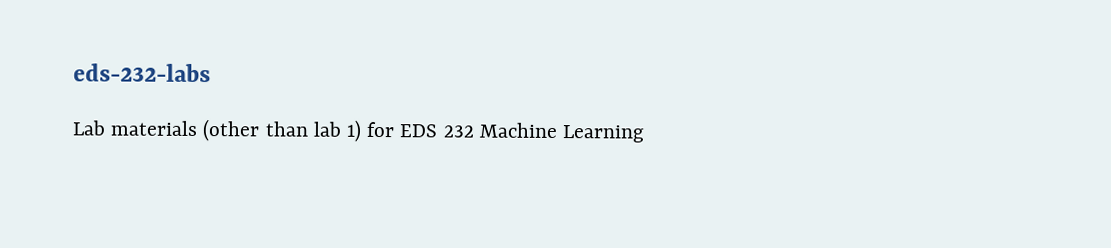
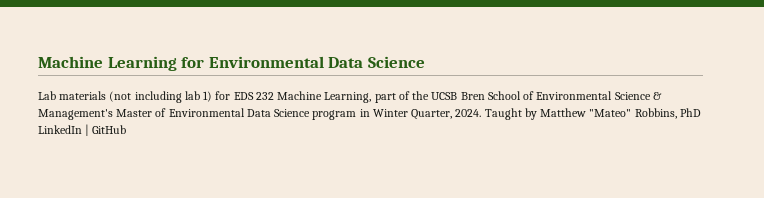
[73,63,211,83] eds-232-labs -> [38,56,425,71] Machine Learning for Environmental Data Science
[202,119,309,142] (other than -> [109,91,182,103] (not including
[562,125,645,143] Learning -> [324,91,662,103] [38,108,701,120] [38,124,127,136] Learning, part of the UCSB Bren School of Environmental Science & Management's Master of Environmental Data Science program in Winter Quarter, 2024. Taught by Matthew "Mateo" Robbins, PhD LinkedIn | GitHub

